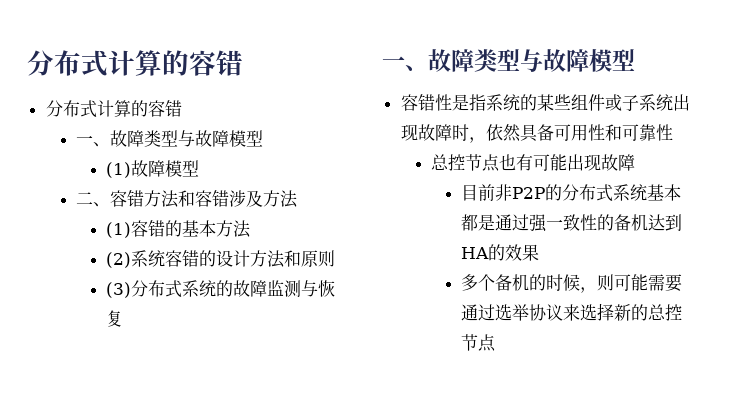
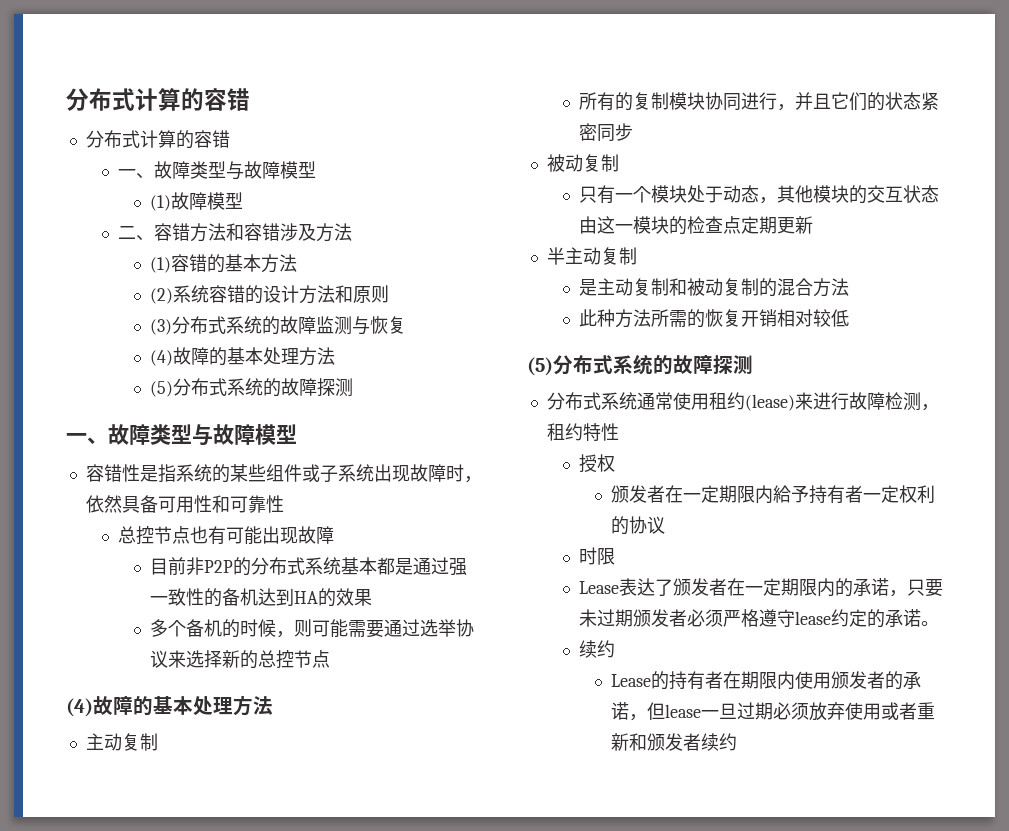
(124, 318) none -> [149,347,335,366] [149,378,353,397] // (4)故障的基本处理方法 // (5)分布式系统的故障探测
(497, 343) none -> [66,695,273,717] [85,733,158,751] [578,92,939,111] [578,123,633,142] [546,154,619,172] [578,185,939,204] [578,216,813,235] [546,247,637,265] [578,278,849,297] [578,309,849,328] [527,354,753,376] [546,392,939,411] [546,423,619,441] [578,454,615,473] [610,485,935,504] [610,516,665,535] [578,547,615,565] [578,578,943,597] [578,609,939,628] [578,640,615,658] [610,671,921,690] [610,702,935,721] [610,733,737,751] // (4)故障的基本处理方法 // 主动复制 // 所有的复制模块协同进行，并且它们的状态紧密同步 // 被动复制 // 只有一个模块处于动态，其他模块的交互状态由这一模块的检查点定期更新 // 半主动复制 // 是主动复制和被动复制的混合方法 // 此种方法所需的恢复开销相对较低 // (5)分布式系统的故障探测 // 分布式系统通常使用租约(lease)来进行故障检测，租约特性 // 授权 // 颁发者在一定期限内給予持有者一定权利的协议 // 时限 // Lease表达了颁发者在一定期限内的承诺，只要未过期颁发者必须严格遵守lease约定的承诺。 // 续约 // Lease的持有者在期限内使用颁发者的承诺，但lease一旦过期必须放弃使用或者重新和颁发者续约

